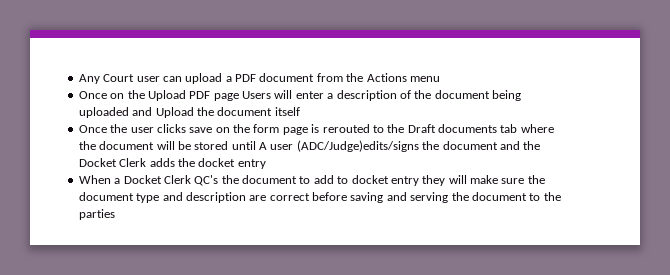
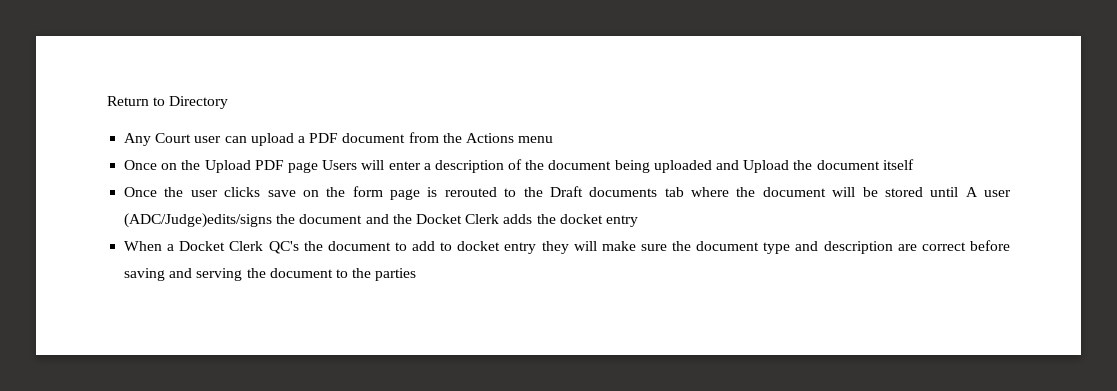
(78, 79) none -> [107,96,229,109] Return to Directory //

